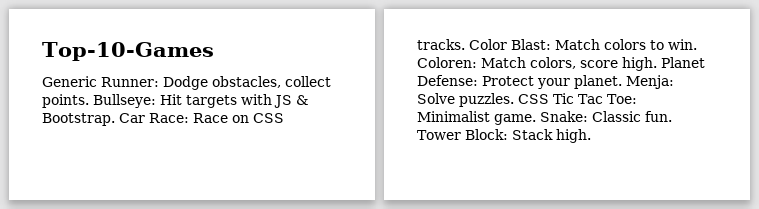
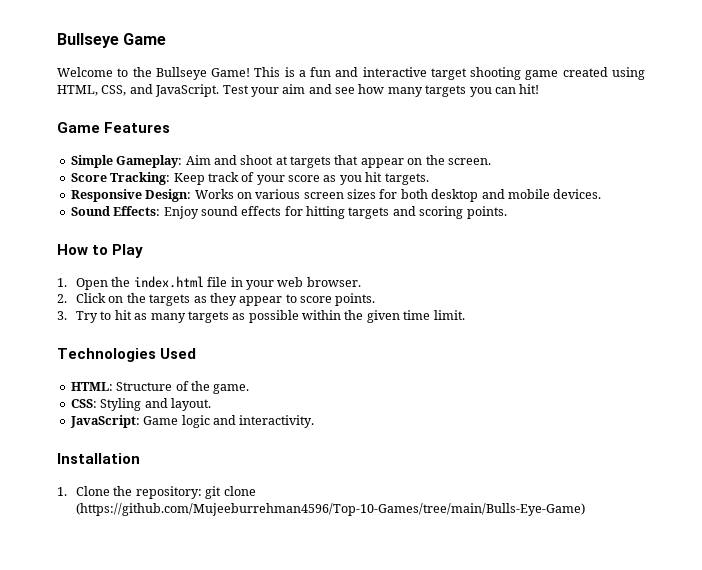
[42,42,214,61] [42,76,331,90] [42,94,308,108] [42,113,284,126] [417,39,697,50] [417,57,705,71] [417,75,674,89] [417,93,637,107] [417,111,672,125] [417,129,591,143] Top-10-Games // Generic Runner: Dodge obstacles, collect points. Bullseye: Hit targets with JS & Bootstrap. Car Race: Race on CSS tracks. Color Blast: Match colors to win. Coloren: Match colors, score high. Planet Defense: Protect your planet. Menja: Solve puzzles. CSS Tic Tac Toe: Minimalist game. Snake: Classic fun. Tower Block: Stack high. -> [57,33,167,48] [57,67,645,80] [57,84,540,97] [57,122,171,133] [70,155,491,168] [70,172,429,185] [70,189,602,202] [70,206,507,219] [57,244,144,258] [57,276,361,290] [57,293,376,306] [57,310,465,323] [57,348,197,362] [70,381,250,394] [70,398,211,411] [69,415,315,428] [57,453,140,464] [57,486,256,499] [76,503,586,516] Bullseye Game // Welcome to the Bullseye Game! This is a fun and interactive target shooting game created using HTML, CSS, and JavaScript. Test your aim and see how many targets you can hit! // Game Features // Simple Gameplay: Aim and shoot at targets that appear on the screen. // Score Tracking: Keep track of your score as you hit targets. // Responsive Design: Works on various screen sizes for both desktop and mobile devices. // Sound Effects: Enjoy sound effects for hitting targets and scoring points. // How to Play // 1. Open the index.html file in your web browser. // 2. Click on the targets as they appear to score points. // 3. Try to hit as many targets as possible within the given time limit. // Technologies Used // HTML: Structure of the game. // CSS: Styling and layout. // JavaScript: Game logic and interactivity. // Installation // 1. Clone the repository: git clone (https://github.com/Mujeeburrehman4596/Top-10-Games/tree/main/Bulls-Eye-Game)

